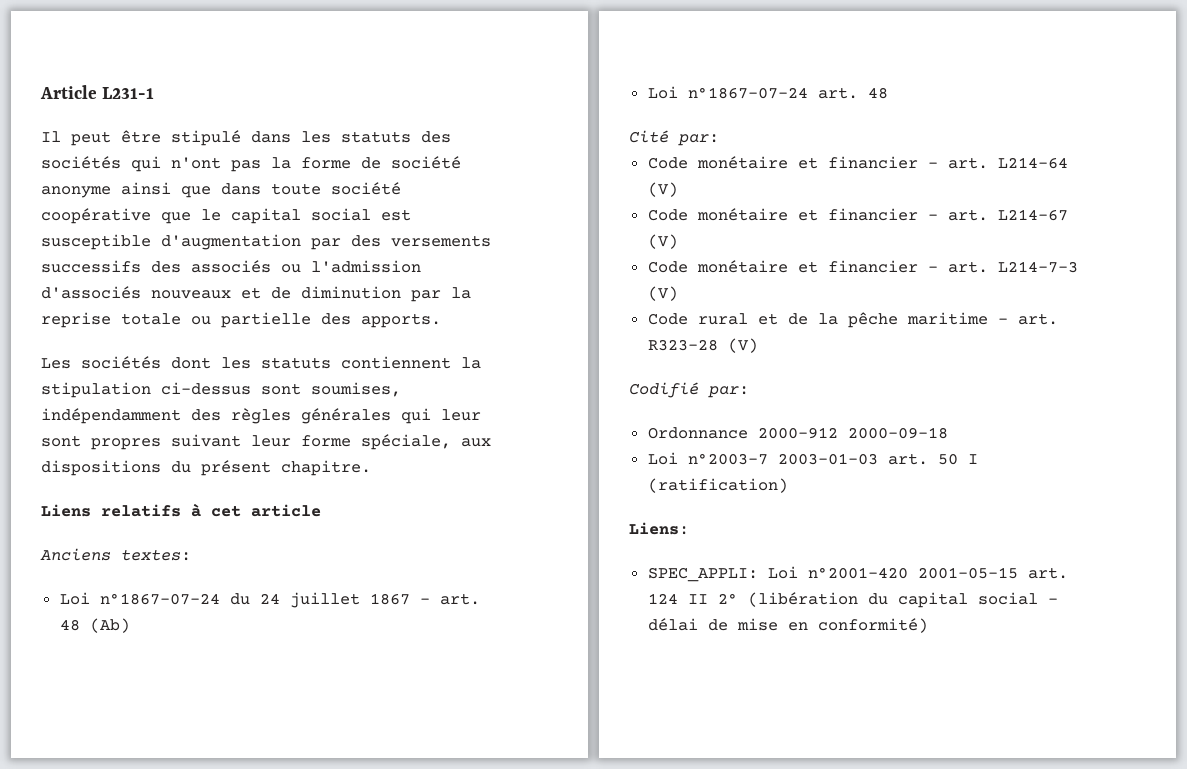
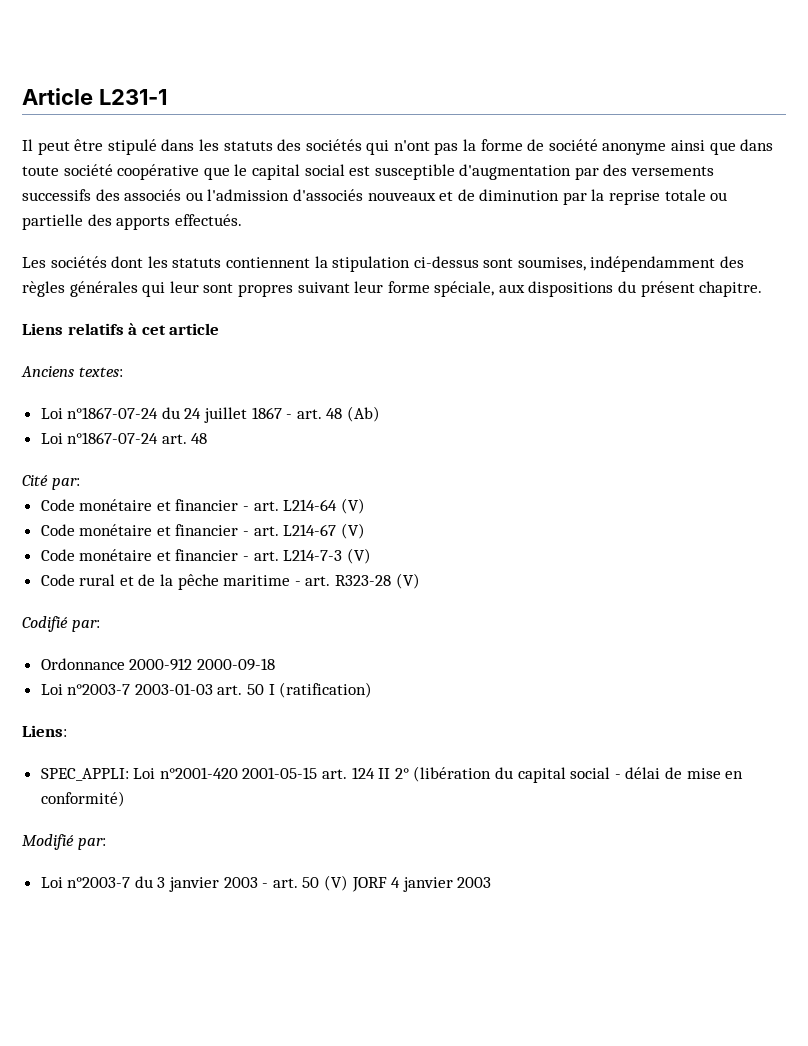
[361,313,441,328] apports. -> [116,214,242,230] apports effectués.
(928, 625) none -> [22,834,106,850] [40,875,492,892] // Modifié par: // Loi n°2003-7 du 3 janvier 2003 - art. 50 (V) JORF 4 janvier 2003

